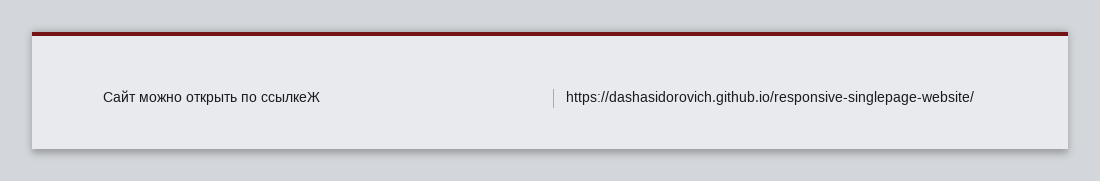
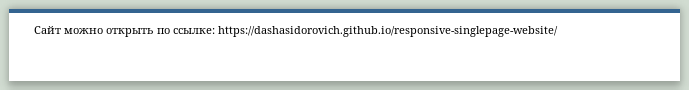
[261,92,320,102] ссылкеЖ -> [173,28,215,34] ссылке:

